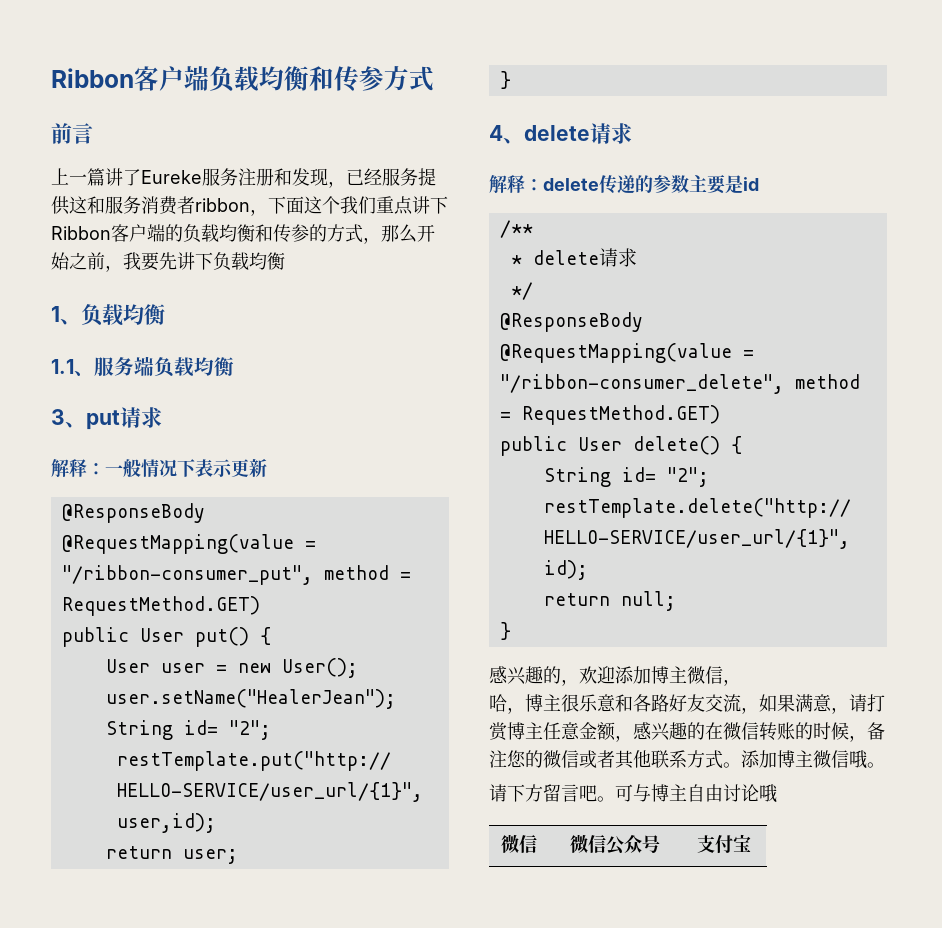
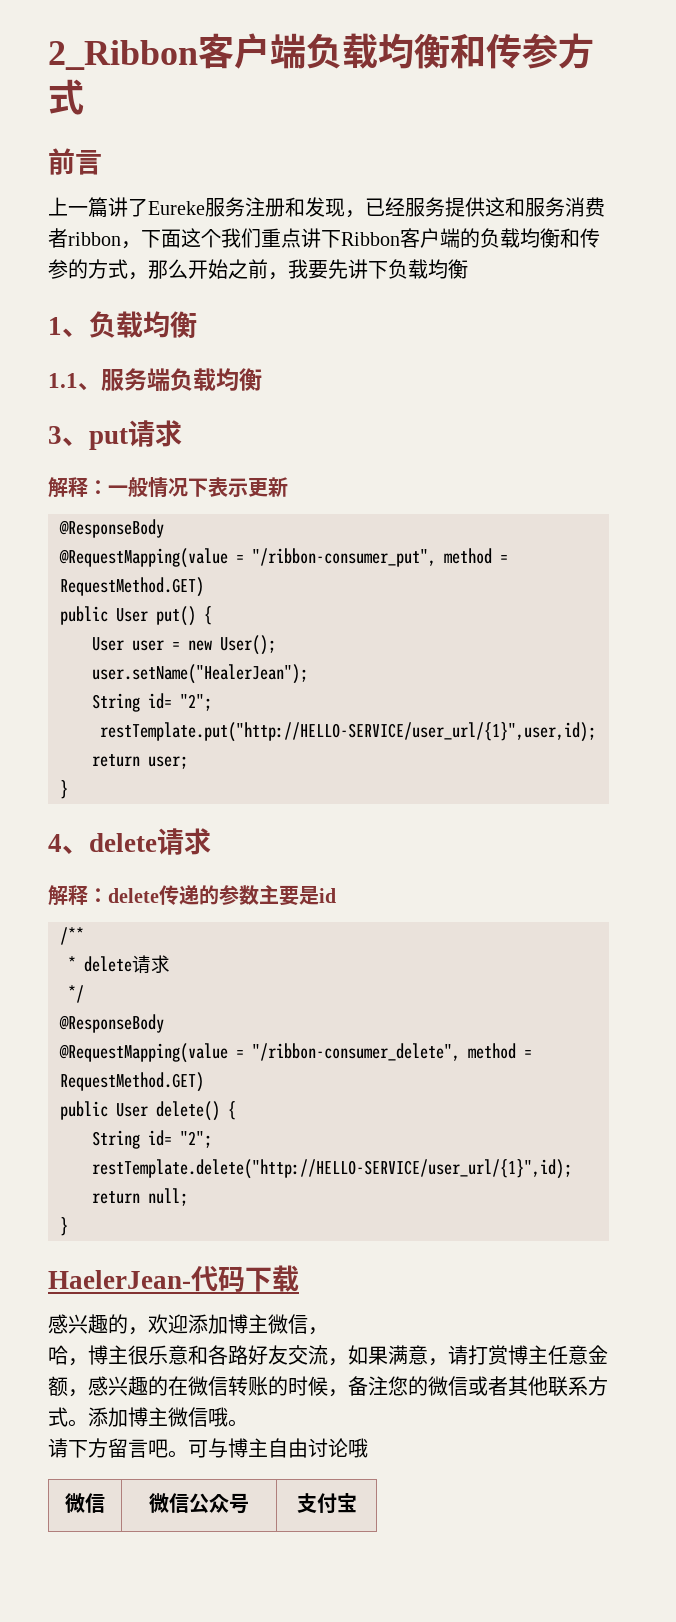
[51,68,134,88] Ribbon -> [48,40,198,70] 2_Ribbon
(511, 631) none -> [48,1265,299,1292] // HaelerJean-代码下载

